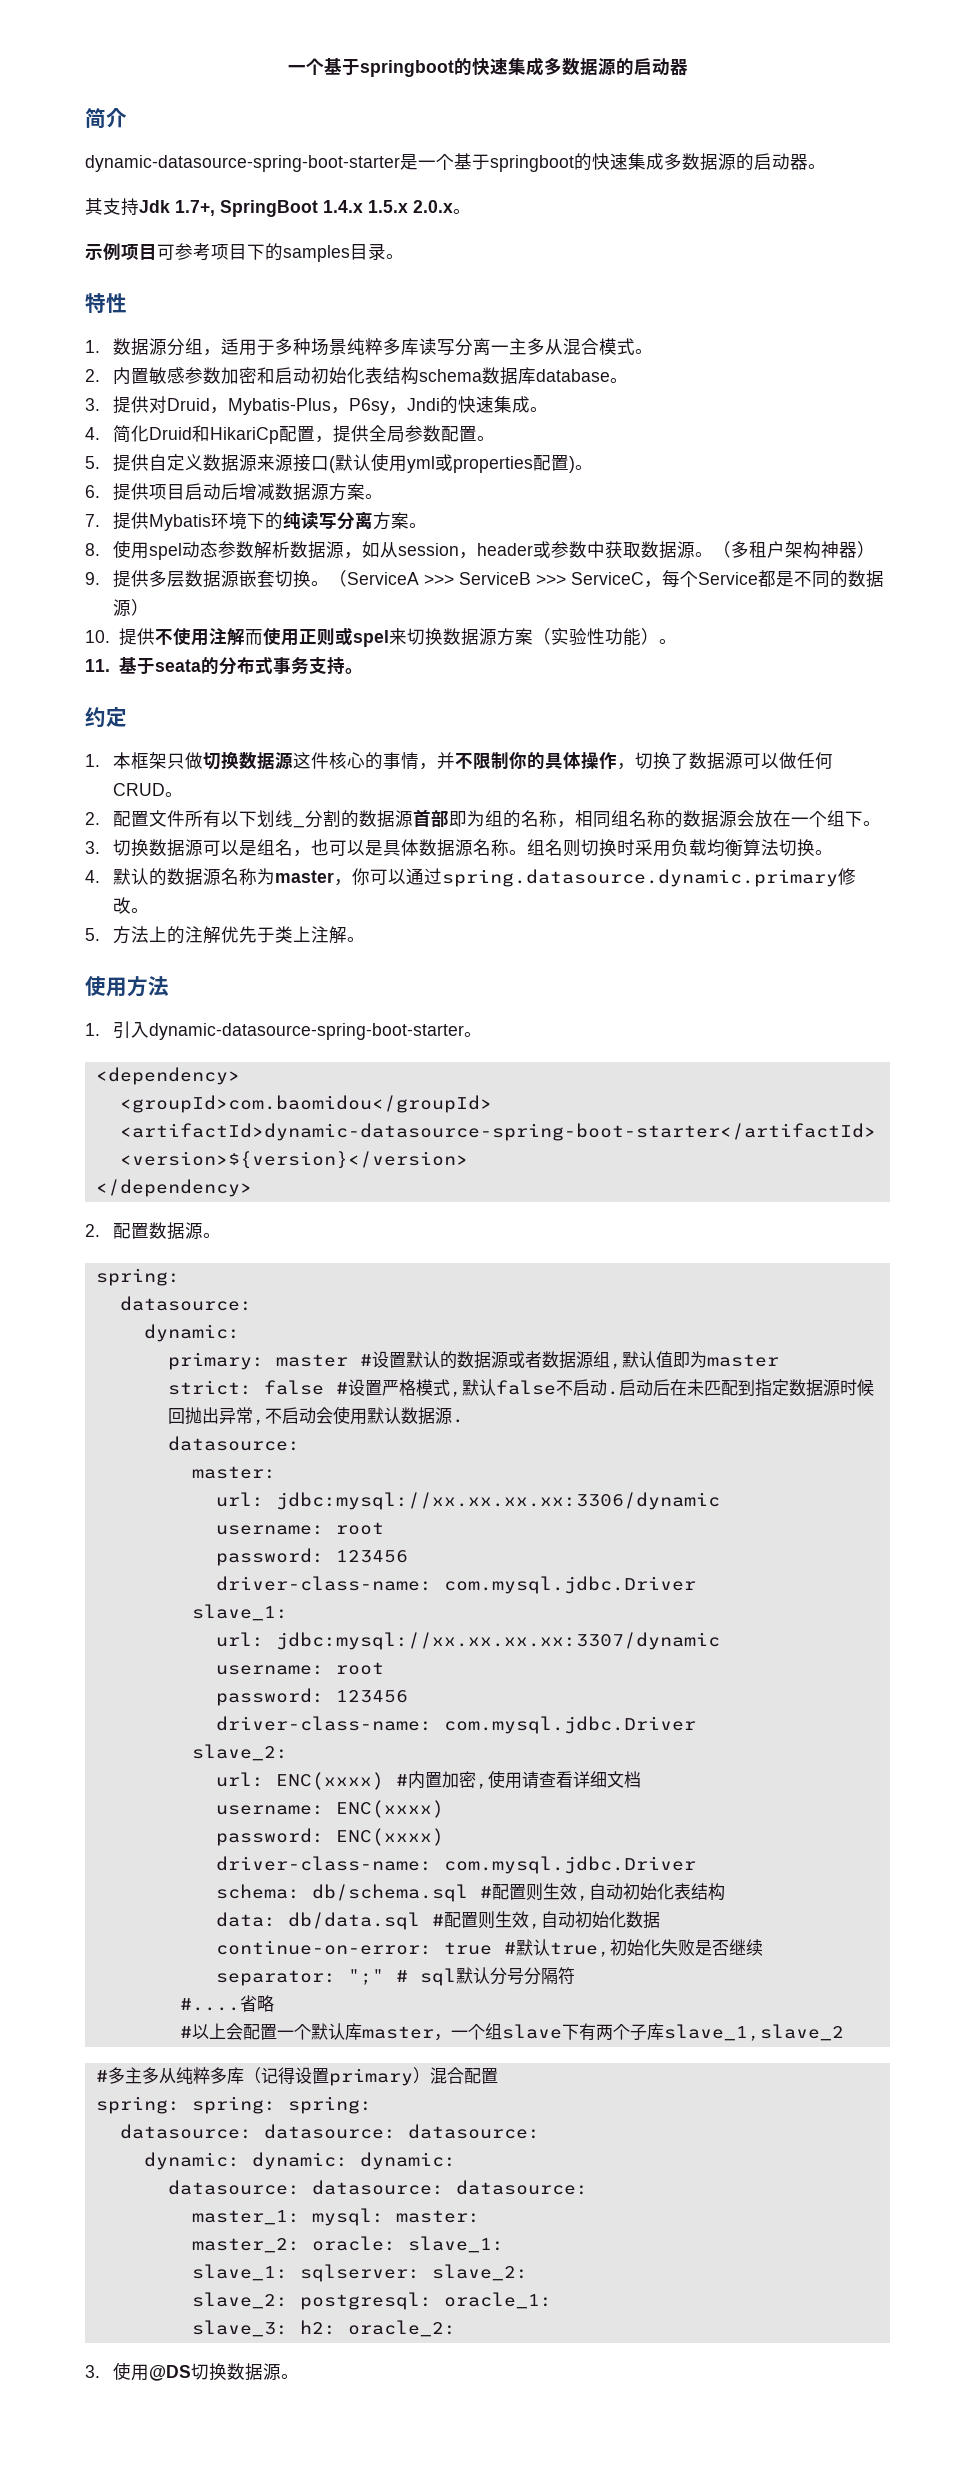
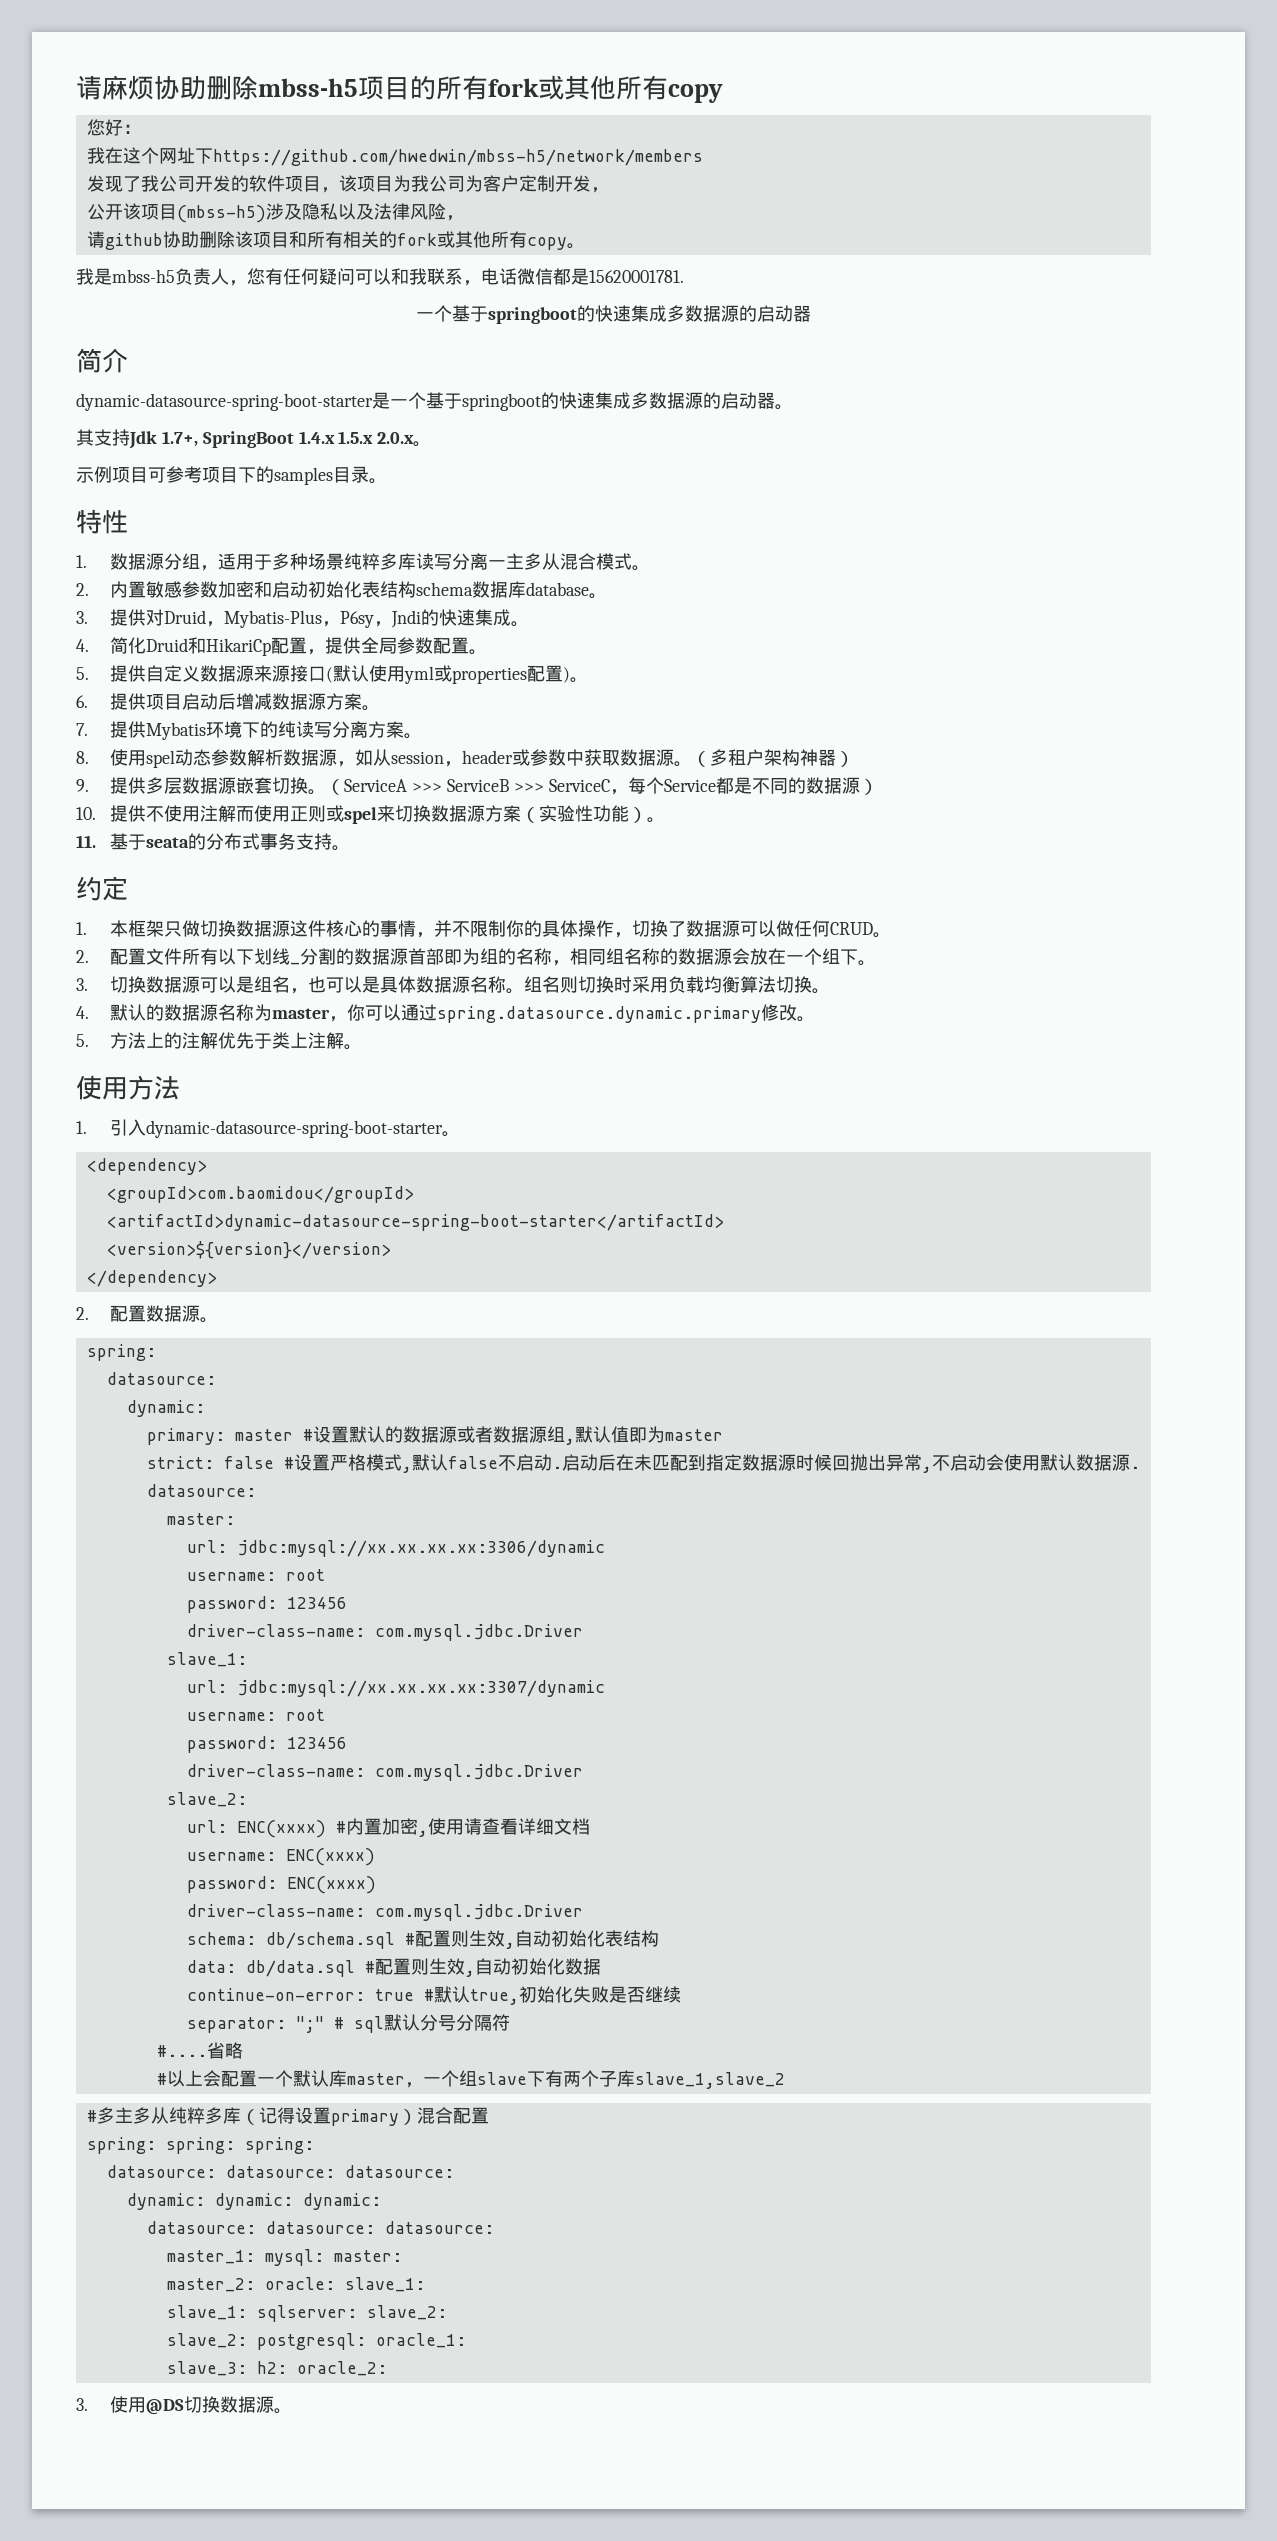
(287, 69) none -> [76,75,723,103] [86,119,141,136] [86,147,703,166] [86,175,609,193] [86,203,464,223] [86,231,585,250] [76,268,684,286] 请麻烦协助删除mbss-h5项目的所有fork或其他所有copy // 您好： // 我在这个网址下https://github.com/hwedwin/mbss-h5/network/members // 发现了我公司开发的软件项目，该项目为我公司为客户定制开发， // 公开该项目(mbss-h5)涉及隐私以及法律风险， // 请github协助删除该项目和所有相关的fork或其他所有copy。 // 我是mbss-h5负责人，您有任何疑问可以和我联系，电话微信都是15620001781. //

